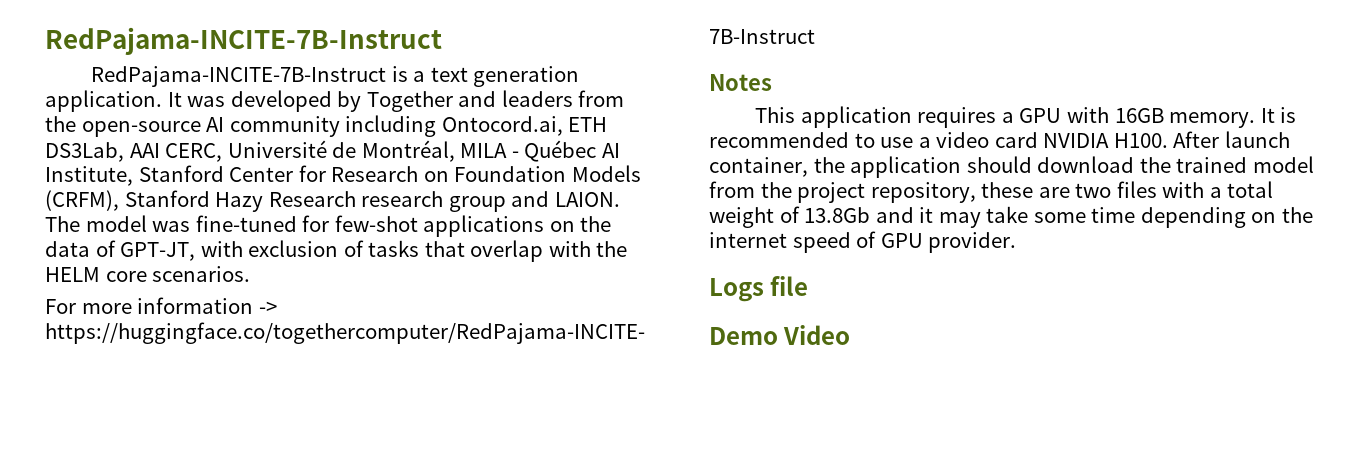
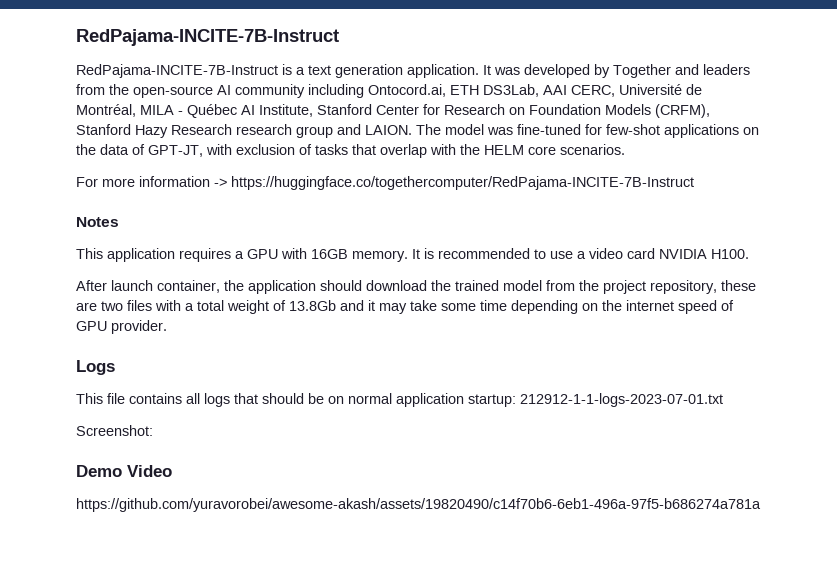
(1168, 140) none -> (749, 254) //
(764, 290) none -> [76,393,103,404] // This
(809, 286) none -> [129,393,723,407] [76,425,153,436] contains all logs that should be on normal application startup: 212912-1-1-logs-2023-07-01.txt // Screenshot:
(851, 335) none -> [76,498,761,512] // https://github.com/yuravorobei/awesome-akash/assets/19820490/c14f70b6-6eb1-496a-97f5-b686274a781a

